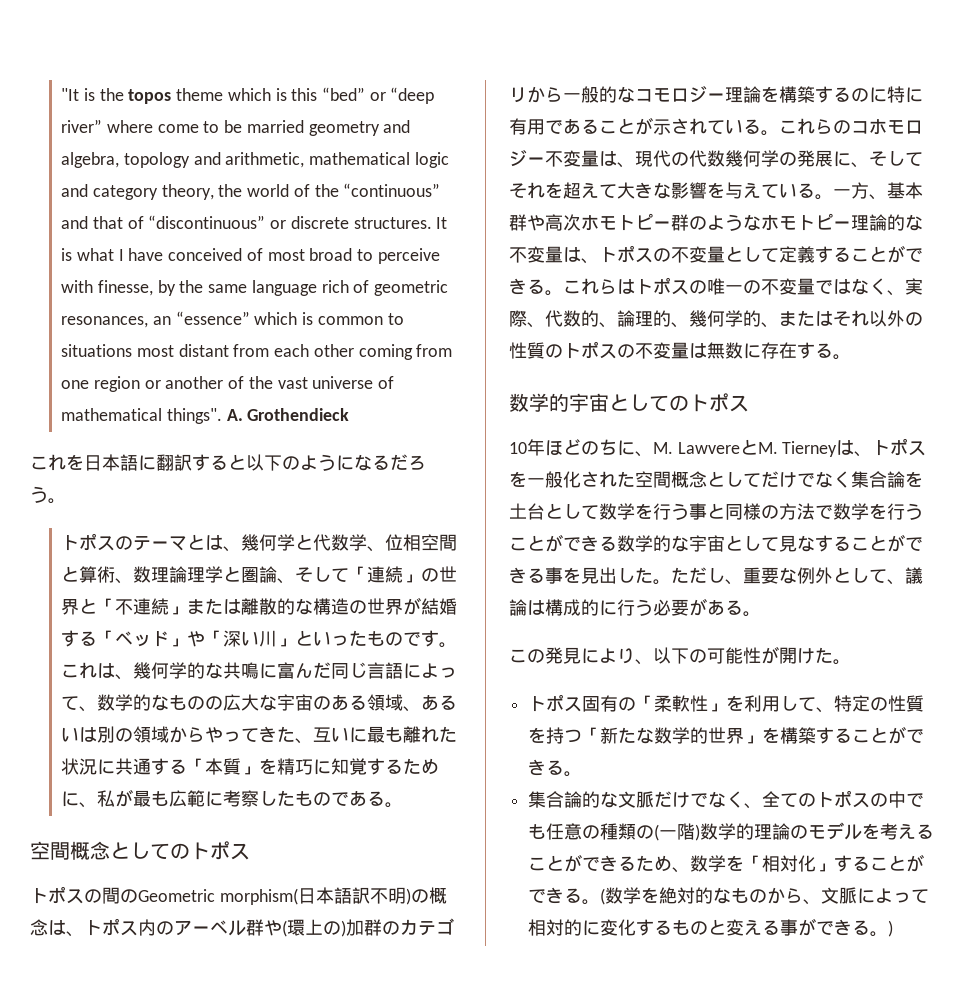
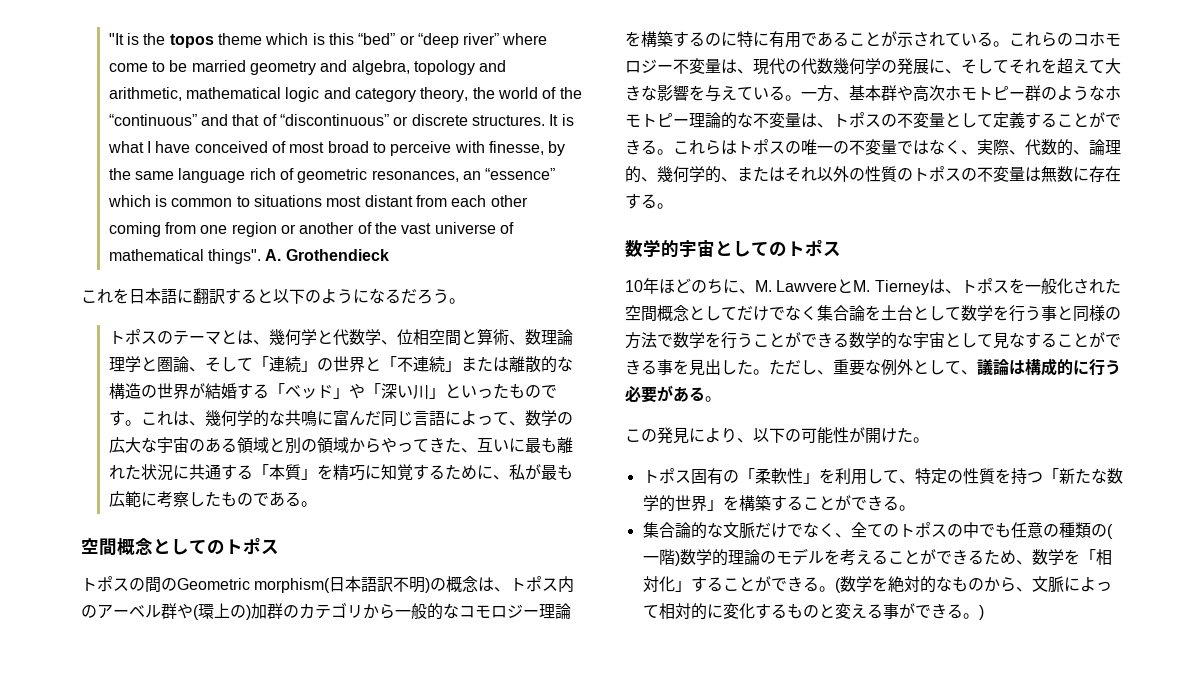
[133,694,206,711] 的なもの -> (557, 418) none
[403,695,458,712] [61,727,98,742] 、あるいは -> [268,438,285,452] と

